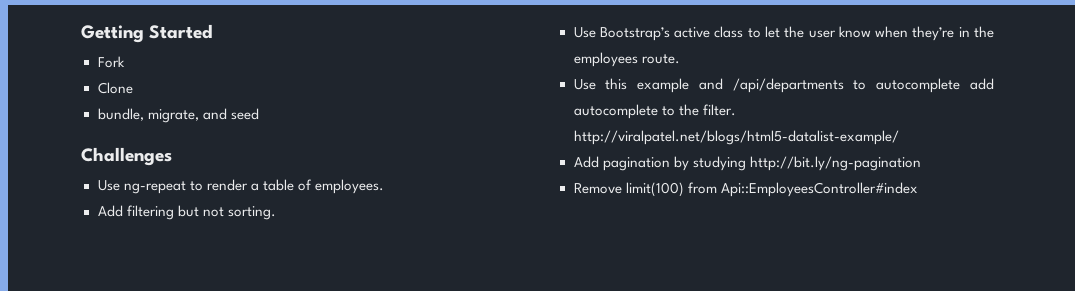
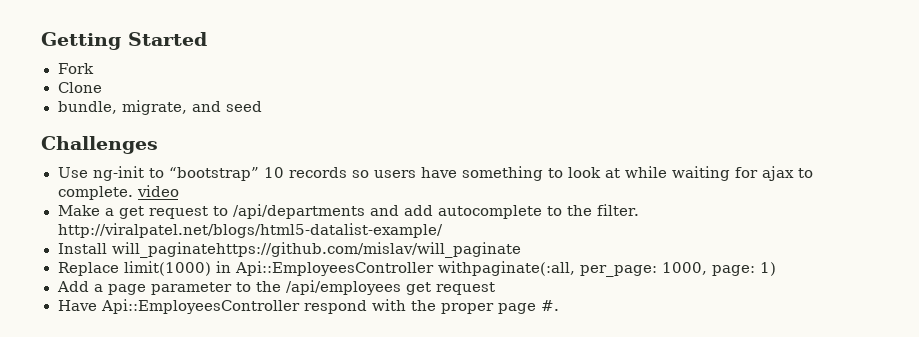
[123,179,384,194] [97,205,276,220] [573,26,994,41] [573,52,680,67] [573,78,961,93] ng-repeat to render a table of employees. // Add filtering but not sorting. // Use Bootstrap’s active class to let the user know when they’re in the employees route. // Use this example and /api/departments to autocomplete -> [92,166,813,181] [57,185,179,200] [57,204,399,219] ng-init to “bootstrap” 10 records so users have something to look at while waiting for ajax to complete. video // Make a get request to /api/departments and
[573,156,921,171] [573,182,918,197] Add pagination by studying http://bit.ly/ng-pagination // Remove limit(100) from Api::EmployeesController#index -> [57,242,521,258] [57,261,776,277] [56,280,495,295] [57,299,559,314] Install will_paginatehttps://github.com/mislav/will_paginate // Replace limit(1000) in Api::EmployeesController withpaginate(:all, per_page: 1000, page: 1) // Add a page parameter to the /api/employees get request // Have Api::EmployeesController respond with the proper page #.

